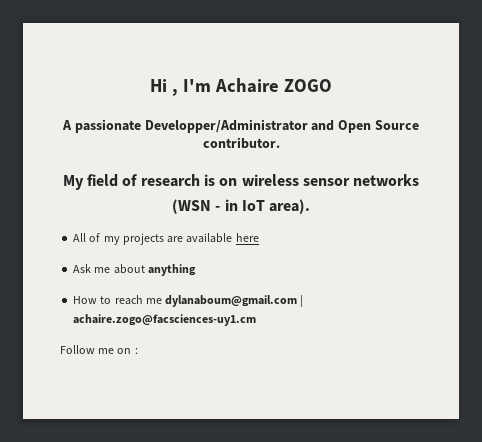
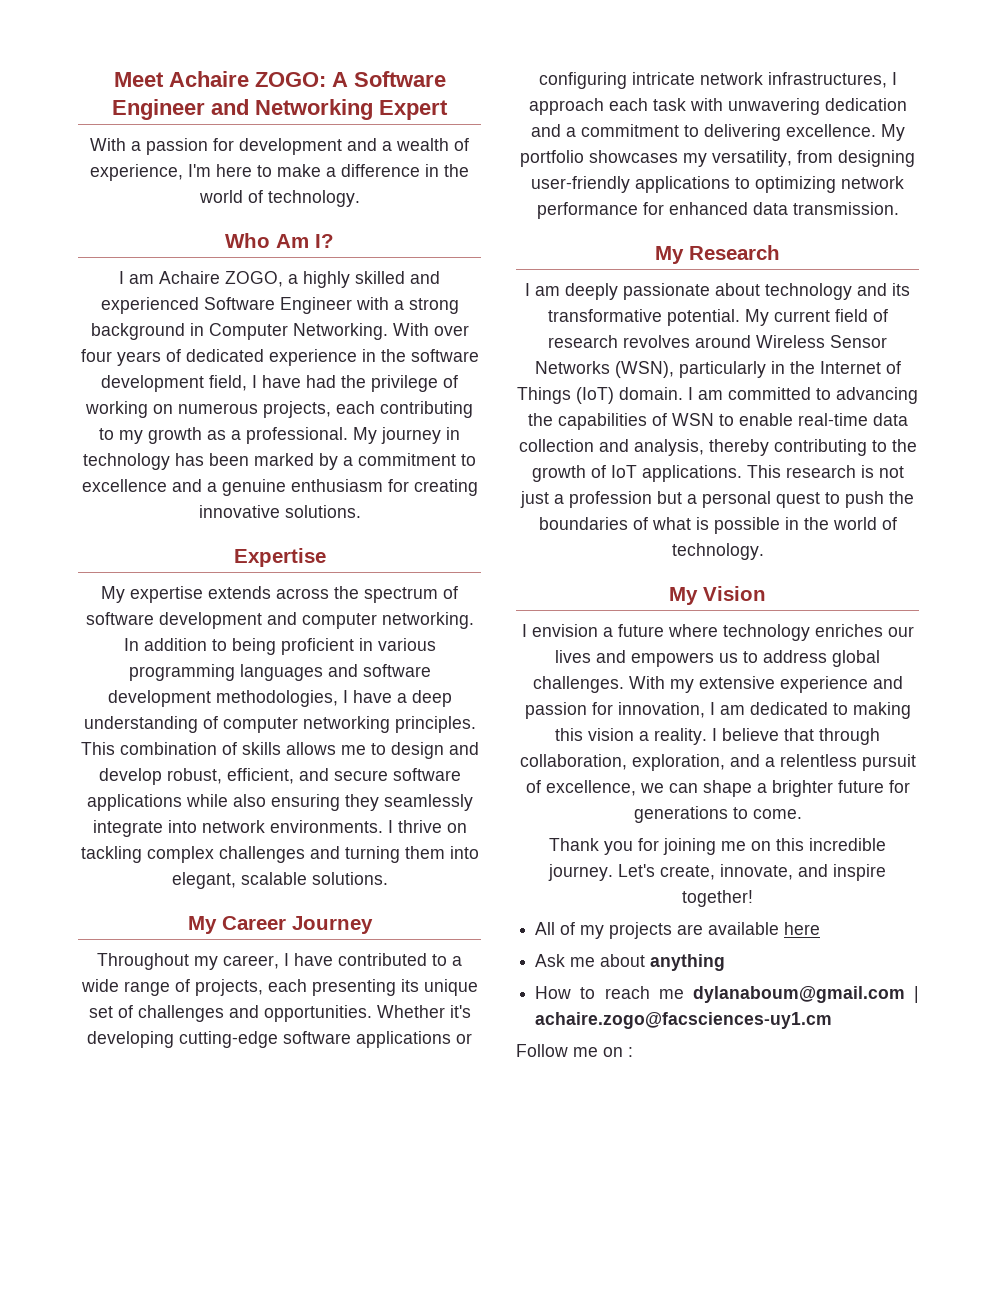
[150,78,332,96] [62,119,419,133] [202,137,280,149] [62,174,420,190] [171,199,311,214] Hi , I'm Achaire ZOGO // A passionate Developper/Administrator and Open Source contributor. // My field of research is on wireless sensor networks // (WSN - in IoT area). -> [113,71,446,87] [112,99,448,120] [90,138,469,155] [90,164,469,181] [198,190,360,207] [225,233,334,248] [119,271,440,288] [100,297,459,314] [90,323,469,340] [80,349,479,366] [101,375,458,392] [85,401,473,418] [99,427,460,444] [83,453,476,470] [81,479,478,496] [198,505,361,518] [233,548,326,567] [101,586,458,603] [85,612,474,629] [123,638,436,655] [128,664,431,681] [107,690,452,707] [83,716,476,733] [80,742,479,759] [98,768,461,785] [86,794,473,811] [92,820,467,837] [80,846,479,863] [171,872,388,889] [187,916,373,934] [97,953,462,970] [80,979,478,996] [88,1005,471,1022] [87,1031,472,1048] [538,72,897,89] [528,98,907,115] [530,124,905,141] [520,150,915,167] [531,176,904,193] [536,202,899,219] [655,245,780,264] [525,283,910,300] [547,309,888,326] [548,335,887,348] [534,361,901,378] [517,387,918,404] [527,413,908,430] [518,439,917,456] [531,465,904,482] [520,491,914,508] [538,517,897,534] [671,543,764,560] [669,586,766,605] [521,624,914,641] [555,650,880,667] [532,676,903,693] [524,702,911,719] [555,728,880,745] [519,754,916,771] [525,780,910,797] [633,806,802,823] [549,838,886,855] [548,864,886,881] [682,890,753,907] Meet Achaire ZOGO: A Software Engineer and Networking Expert // With a passion for development and a wealth of experience, I'm here to make a difference in the world of technology. // Who Am I? // I am Achaire ZOGO, a highly skilled and experienced Software Engineer with a strong background in Computer Networking. With over four years of dedicated experience in the software development field, I have had the privilege of working on numerous projects, each contributing to my growth as a professional. My journey in technology has been marked by a commitment to excellence and a genuine enthusiasm for creating innovative solutions. // Expertise // My expertise extends across the spectrum of software development and computer networking. In addition to being proficient in various programming languages and software development methodologies, I have a deep understanding of computer networking principles. This combination of skills allows me to design and develop robust, efficient, and secure software applications while also ensuring they seamlessly integrate into network environments. I thrive on tackling complex challenges and turning them into elegant, scalable solutions. // My Career Journey // Throughout my career, I have contributed to a wide range of projects, each presenting its unique set of challenges and opportunities. Whether it's developing cutting-edge software applications or configuring intricate network infrastructures, I approach each task with unwavering dedication and a commitment to delivering excellence. My portfolio showcases my versatility, from designing user-friendly applications to optimizing network performance for enhanced data transmission. // My Research // I am deeply passionate about technology and its transformative potential. My current field of research revolves around Wireless Sensor Networks (WSN), particularly in the Internet of Things (IoT) domain. I am committed to advancing the capabilities of WSN to enable real-time data collection and analysis, thereby contributing to the growth of IoT applications. This research is not just a profession but a personal quest to push the boundaries of what is possible in the world of technology. // My Vision // I envision a future where technology enriches our lives and empowers us to address global challenges. With my extensive experience and passion for innovation, I am dedicated to making this vision a reality. I believe that through collaboration, exploration, and a relentless pursuit of excellence, we can shape a brighter future for generations to come. // Thank you for joining me on this incredible journey. Let's create, innovate, and inspire together!

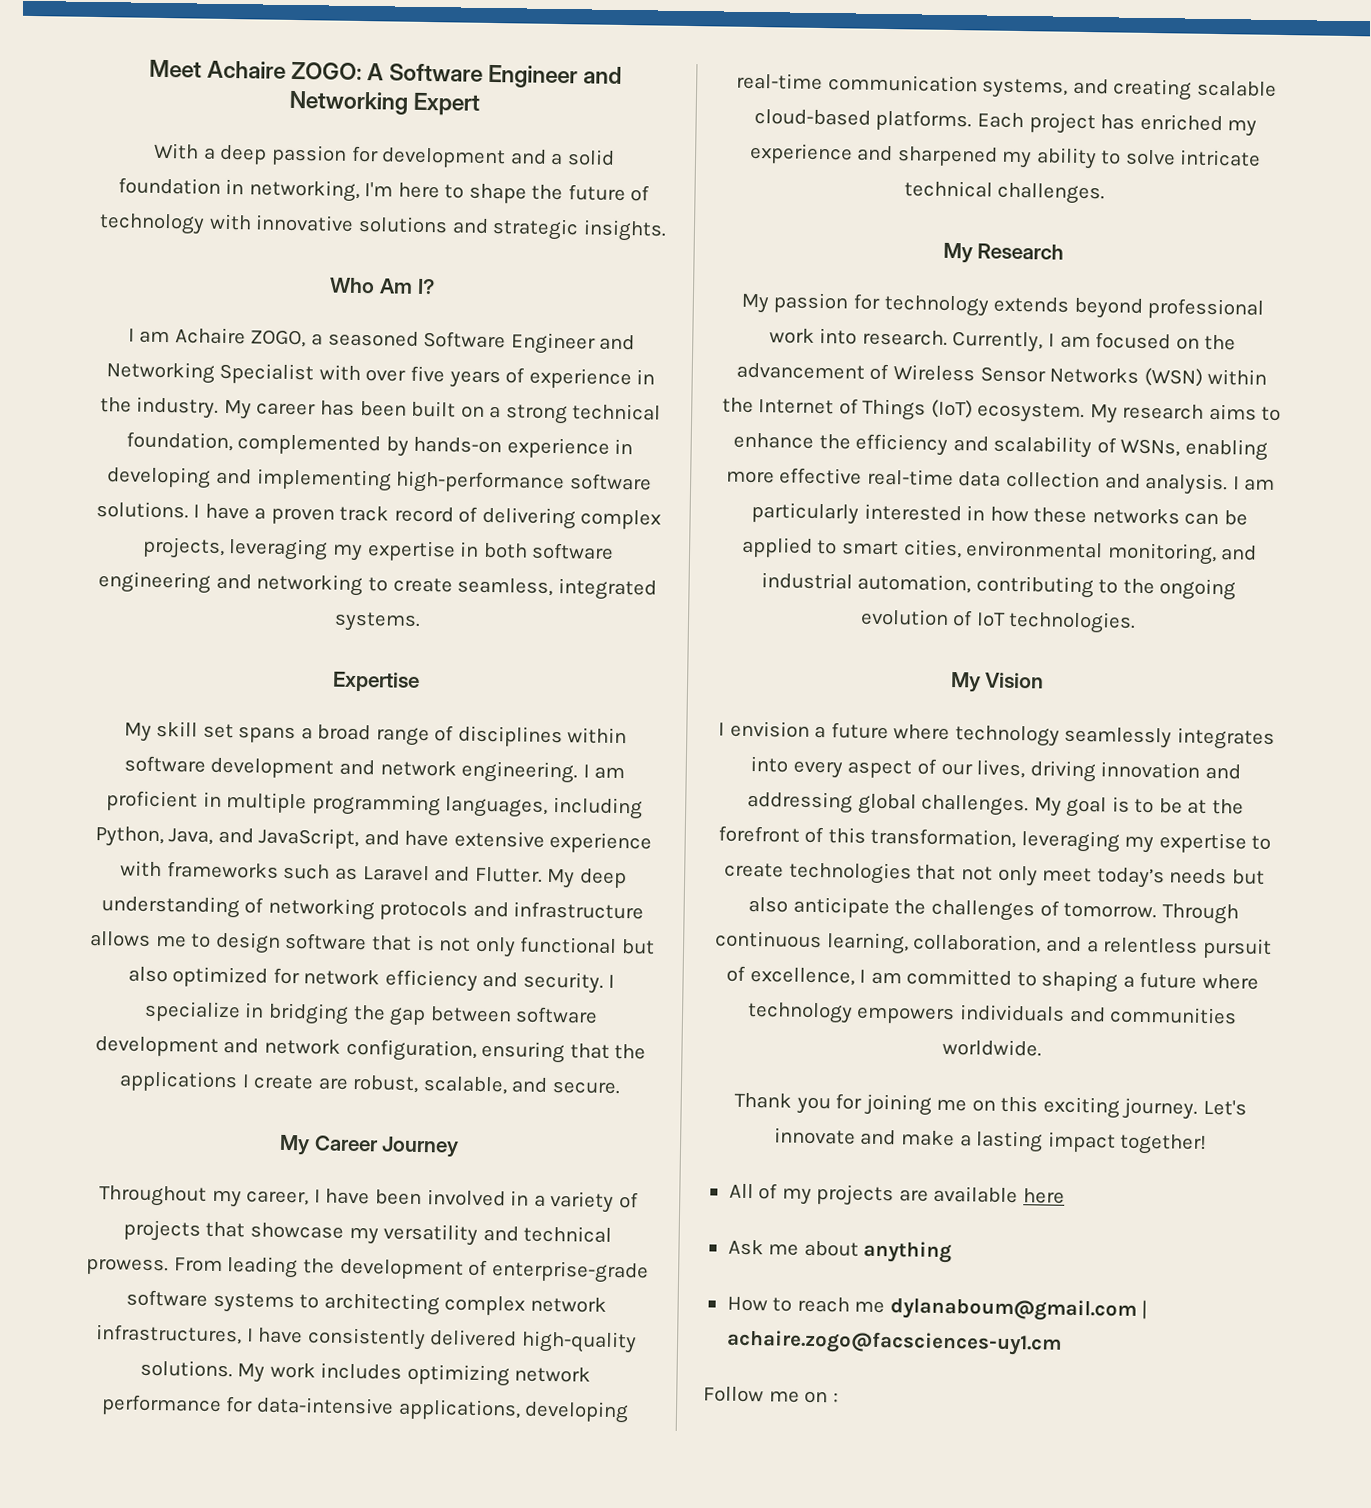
(141, 146) none -> [219,144,268,165] deep
[396,138,469,151] [90,164,469,181] [198,190,360,207] wealth of experience, I'm here to make a difference in the world of technology. -> [566,149,615,166] [117,177,651,204] [99,213,667,242] solid foundation in networking, I'm here to shape the future of technology with innovative solutions and strategic insights.
[303,271,440,288] [100,297,459,314] [90,323,469,340] [80,349,112,362] highly skilled and experienced Software Engineer with a strong background in Computer Networking. With over four -> [327,330,636,355] [105,361,446,385] seasoned Software Engineer and Networking Specialist with over five
[185,349,264,362] dedicated -> (526, 375) none
[410,349,479,362] [101,375,458,392] [85,401,473,418] [99,427,460,444] [83,453,476,470] [81,479,478,496] [198,505,361,518] [233,548,326,567] [101,586,458,603] [85,612,474,629] [123,638,436,655] [128,664,431,681] [107,690,452,707] [83,716,476,733] [80,742,479,759] [98,768,461,785] [86,794,473,811] [92,820,467,837] [80,846,479,863] [171,872,388,889] software development field, I have had the privilege of working on numerous projects, each contributing to my growth as a professional. My journey in technology has been marked by a commitment to excellence and a genuine enthusiasm for creating innovative solutions. // Expertise // My expertise extends across the spectrum of software development and computer networking. In addition to being proficient in various programming languages and software development methodologies, I have a deep understanding of computer networking principles. This combination of skills allows me to design and develop robust, efficient, and secure software applications while also ensuring they seamlessly integrate into network environments. I thrive on tackling complex challenges and turning them into elegant, scalable solutions. -> [136,396,662,425] [125,431,634,459] [106,466,652,495] [95,501,662,530] [141,536,615,562] [98,571,657,601] [333,611,421,632] [332,671,420,692] [123,720,628,748] [123,755,626,784] [106,790,643,820] [94,826,653,854] [120,860,627,889] [100,895,645,921] [90,930,655,958] [127,966,616,994] [143,1000,599,1027] [94,1036,647,1064] [119,1070,621,1095] industry. My career has been built on a strong technical foundation, complemented by hands-on experience in developing and implementing high-performance software solutions. I have a proven track record of delivering complex projects, leveraging my expertise in both software engineering and networking to create seamless, integrated systems. // Expertise // My skill set spans a broad range of disciplines within software development and network engineering. I am proficient in multiple programming languages, including Python, Java, and JavaScript, and have extensive experience with frameworks such as Laravel and Flutter. My deep understanding of networking protocols and infrastructure allows me to design software that is not only functional but also optimized for network efficiency and security. I specialize in bridging the gap between software development and network configuration, ensuring that the applications I create are robust, scalable, and secure.
[338,953,462,966] [80,979,478,996] [88,1005,471,1022] [87,1031,472,1048] [538,72,897,89] [528,98,907,115] [530,124,905,141] [520,150,915,167] [531,176,904,193] [536,202,899,219] [655,245,780,264] [525,283,910,300] [547,309,888,326] [548,335,887,348] [534,361,785,378] contributed to a wide range of projects, each presenting its unique set of challenges and opportunities. Whether it's developing cutting-edge software applications or configuring intricate network infrastructures, I approach each task with unwavering dedication and a commitment to delivering excellence. My portfolio showcases my versatility, from designing user-friendly applications to optimizing network performance for enhanced data transmission. // My Research // I am deeply passionate about technology and its transformative potential. My current field of research revolves around Wireless Sensor Networks (WSN), particularly in -> [375,1189,639,1213] [122,1219,613,1246] [86,1256,649,1284] [126,1289,607,1316] [96,1324,637,1354] [139,1359,592,1387] [100,1394,630,1424] [736,72,1277,101] [753,108,1258,137] [748,142,1262,170] [903,180,1106,205] [942,242,1065,264] [740,292,1265,320] [768,327,1237,353] [735,362,1268,387] been involved in a variety of projects that showcase my versatility and technical prowess. From leading the development of enterprise-grade software systems to architecting complex network infrastructures, I have consistently delivered high-quality solutions. My work includes optimizing network performance for data-intensive applications, developing real-time communication systems, and creating scalable cloud-based platforms. Each project has enriched my experience and sharpened my ability to solve intricate technical challenges. // My Research // My passion for technology extends beyond professional work into research. Currently, I am focused on the advancement of Wireless Sensor Networks (WSN) within
[619,387,918,404] [527,413,908,430] [518,439,917,456] [531,465,904,482] [520,491,914,508] [538,517,897,534] [671,543,764,560] domain. I am committed to advancing the capabilities of WSN to enable real-time data collection and analysis, thereby contributing to the growth of IoT applications. This research is not just a profession but a personal quest to push the boundaries of what is possible in the world of technology. -> [977,402,1282,424] [733,432,1268,461] [725,467,1276,496] [751,501,1248,526] [741,536,1258,566] [760,572,1237,601] [859,608,1137,634] ecosystem. My research aims to enhance the efficiency and scalability of WSNs, enabling more effective real-time data collection and analysis. I am particularly interested in how these networks can be applied to smart cities, environmental monitoring, and industrial automation, contributing to the ongoing evolution of IoT technologies.
[814,624,914,637] [555,650,880,667] [532,676,903,693] [524,702,911,719] [555,728,880,745] [519,754,725,771] enriches our lives and empowers us to address global challenges. With my extensive experience and passion for innovation, I am dedicated to making this vision a reality. I believe that through collaboration, exploration, -> [1064,726,1275,750] [750,755,1241,783] [747,790,1244,818] [717,825,1272,854] [724,861,1265,889] [748,896,1239,925] [715,930,1042,955] seamlessly integrates into every aspect of our lives, driving innovation and addressing global challenges. My goal is to be at the forefront of this transformation, leveraging my expertise to create technologies that not only meet today’s needs but also anticipate the challenges of tomorrow. Through continuous learning, collaboration,
[639,780,910,797] [633,806,802,823] we can shape a brighter future for generations to come. -> [859,968,1259,993] [746,1001,1238,1025] [941,1038,1042,1057] I am committed to shaping a future where technology empowers individuals and communities worldwide.
[809,838,886,851] incredible -> [1042,1096,1120,1119] exciting
[660,864,886,881] create, innovate, and inspire -> [773,1127,1116,1153] innovate and make a lasting impact

